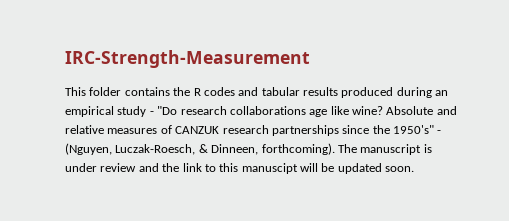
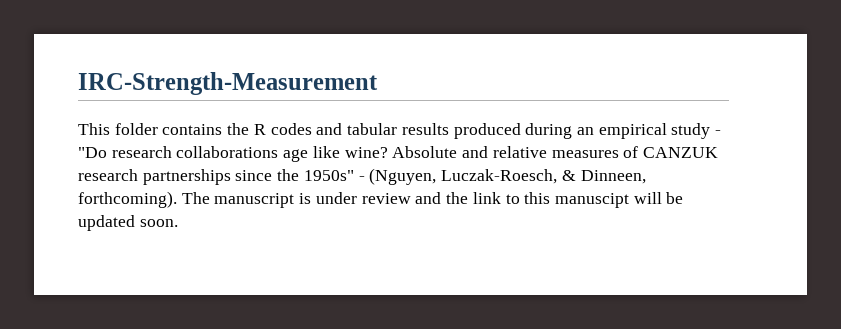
[393,125,434,134] 1950's" -> [303,170,354,181] 1950s"

